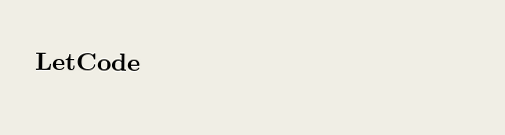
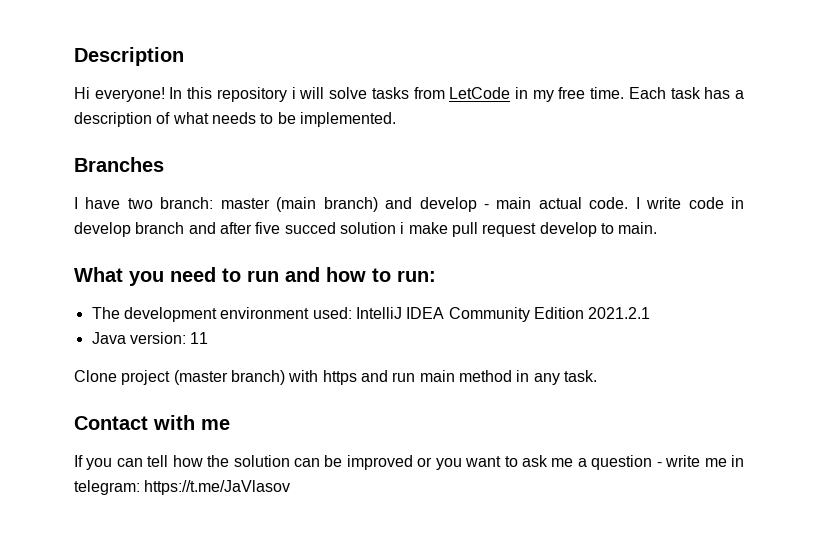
[34,52,141,71] LetCode -> [74,47,184,66] [74,87,744,102] [74,112,396,127] [74,157,164,172] [74,197,744,212] [74,222,658,237] [74,267,436,286] [91,307,651,322] [91,332,209,344] [74,370,597,385] [74,415,230,430] [74,455,745,470] [74,480,291,495] Description // Hi everyone! In this repository i will solve tasks from LetCode in my free time. Each task has a description of what needs to be implemented. // Branches // I have two branch: master (main branch) and develop - main actual code. I write code in develop branch and after five succed solution i make pull request develop to main. // What you need to run and how to run: // The development environment used: IntelliJ IDEA Community Edition 2021.2.1 // Java version: 11 // Clone project (master branch) with https and run main method in any task. // Contact with me // If you can tell how the solution can be improved or you want to ask me a question - write me in telegram: https://t.me/JaVlasov

